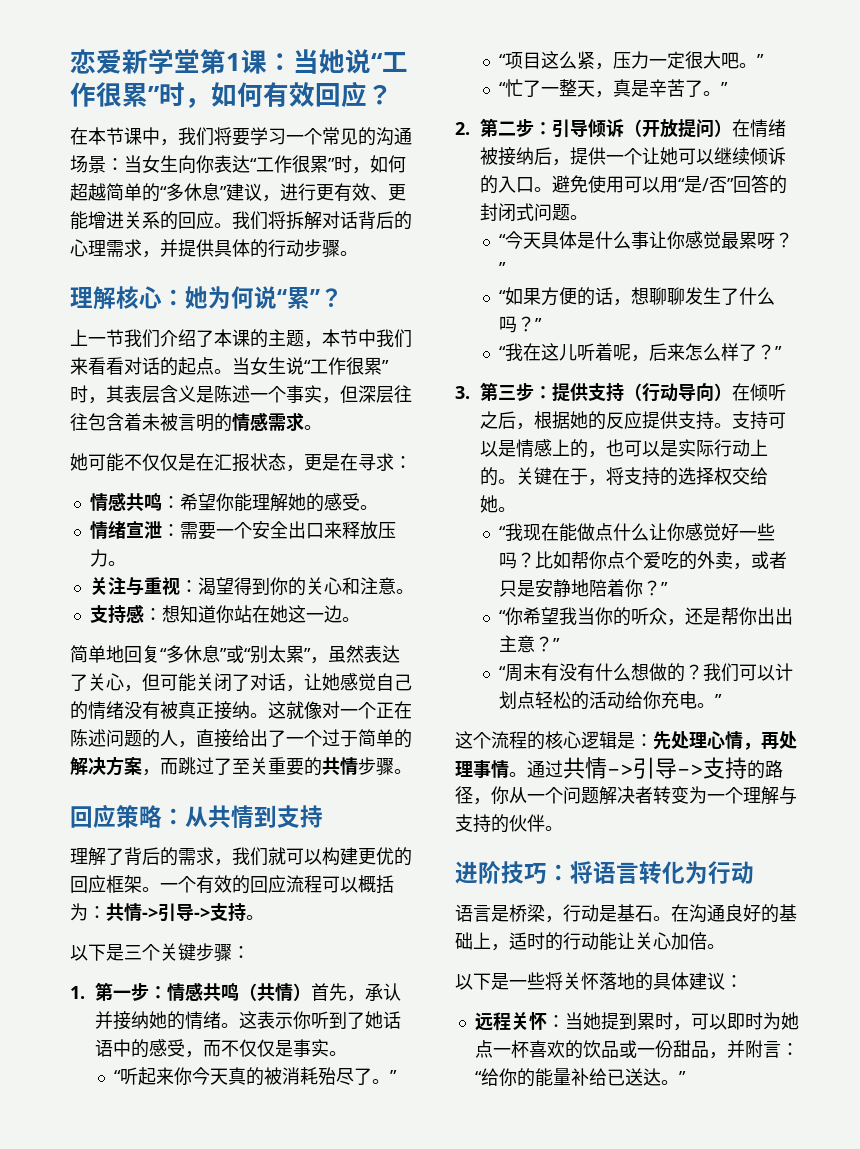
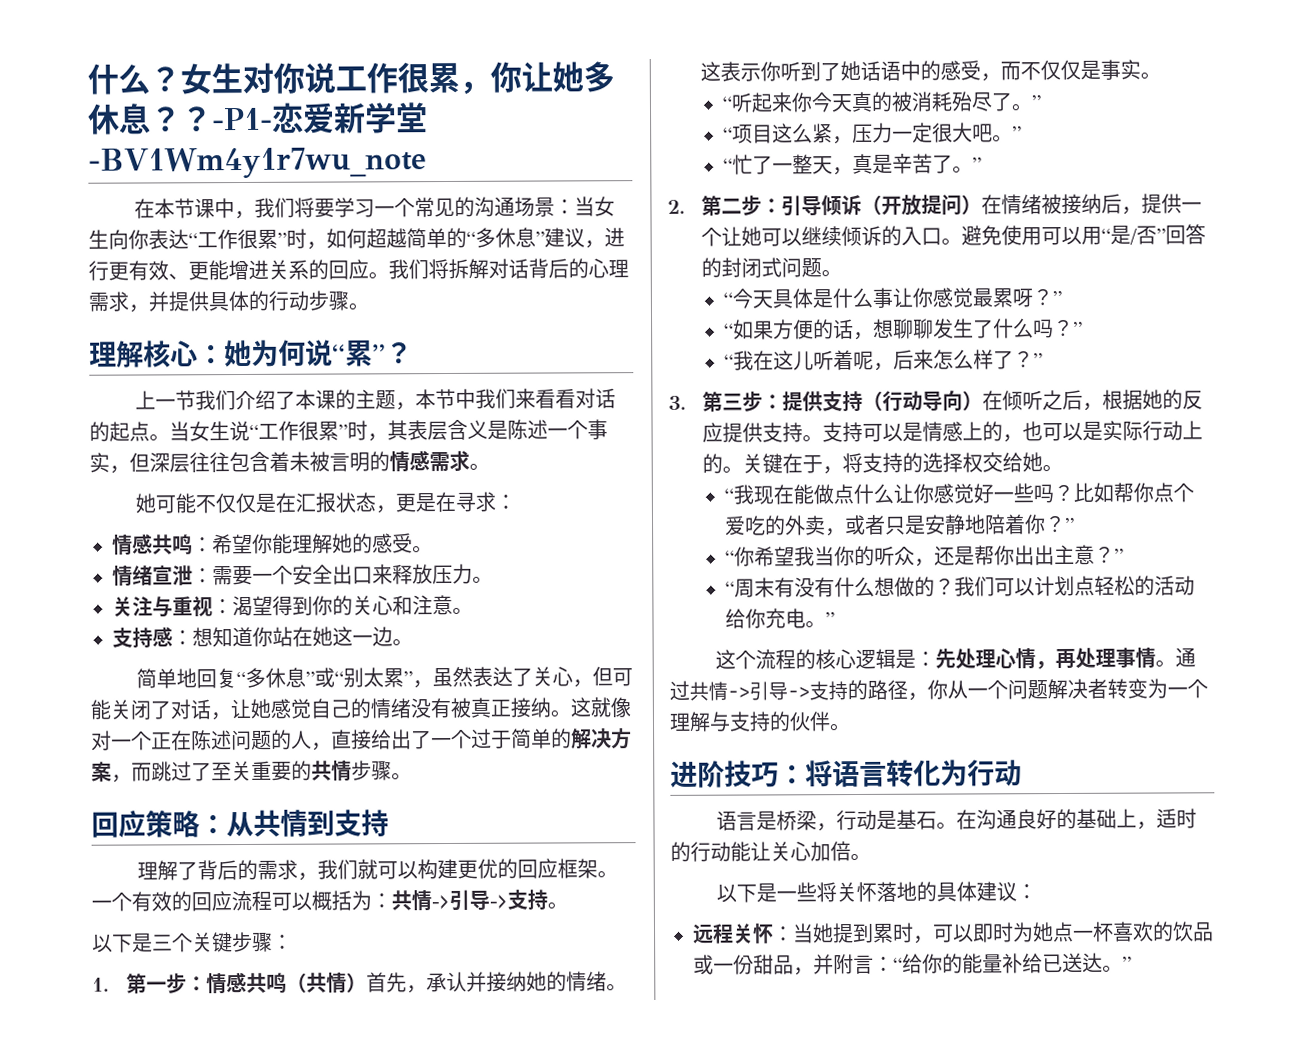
[70,49,408,74] [70,81,393,108] 恋爱新学堂第1课：当她说“工作很累”时，如何有效回应？ -> [87,61,615,95] [87,102,428,135] [88,147,427,179] 什么？女生对你说工作很累，你让她多休息？？-P1-恋爱新学堂-BV1Wm4y1r7wu_note

